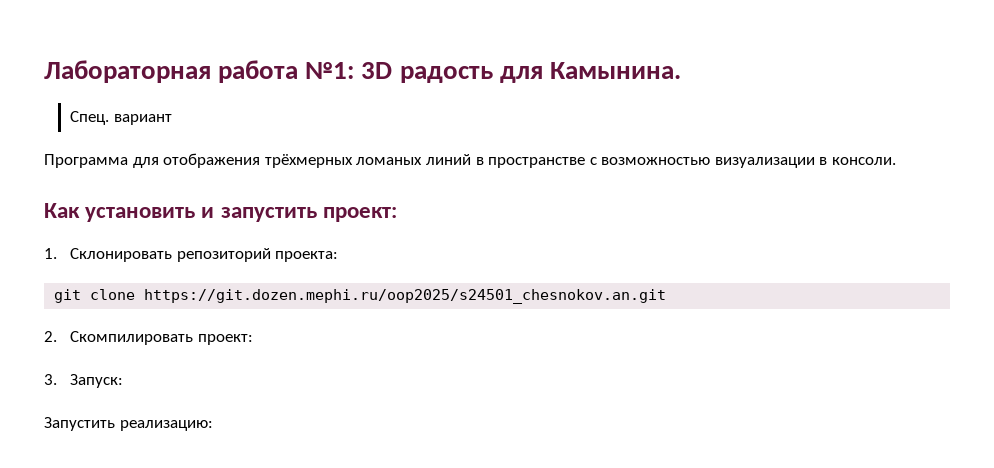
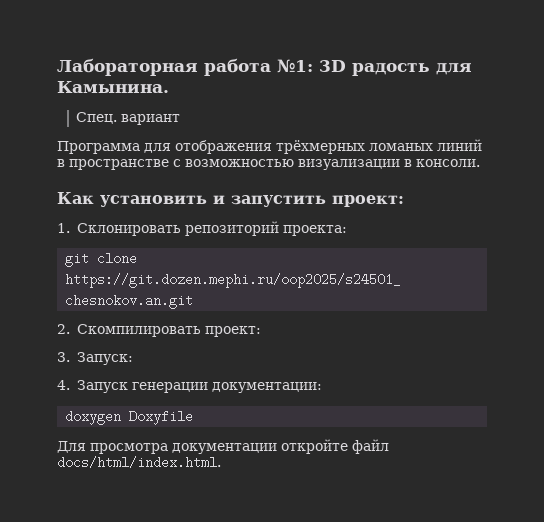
[44,417,213,431] Запустить реализацию: -> [57,380,322,393] [65,410,194,425] [57,439,389,454] [57,456,221,469] 4. Запуск генерации документации: // doxygen Doxyfile // Для просмотра документации откройте файл docs/html/index.html.

